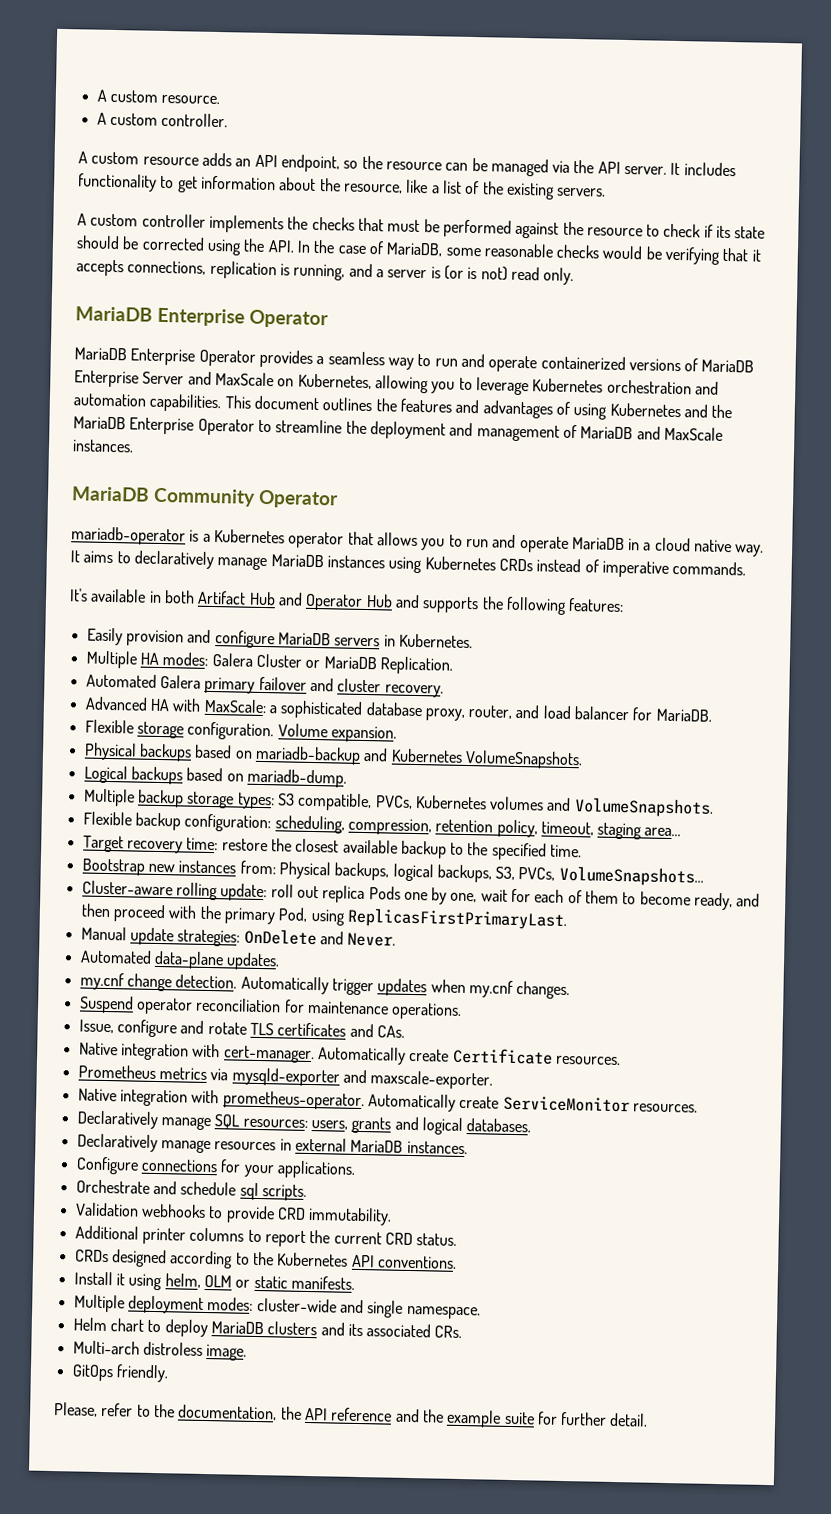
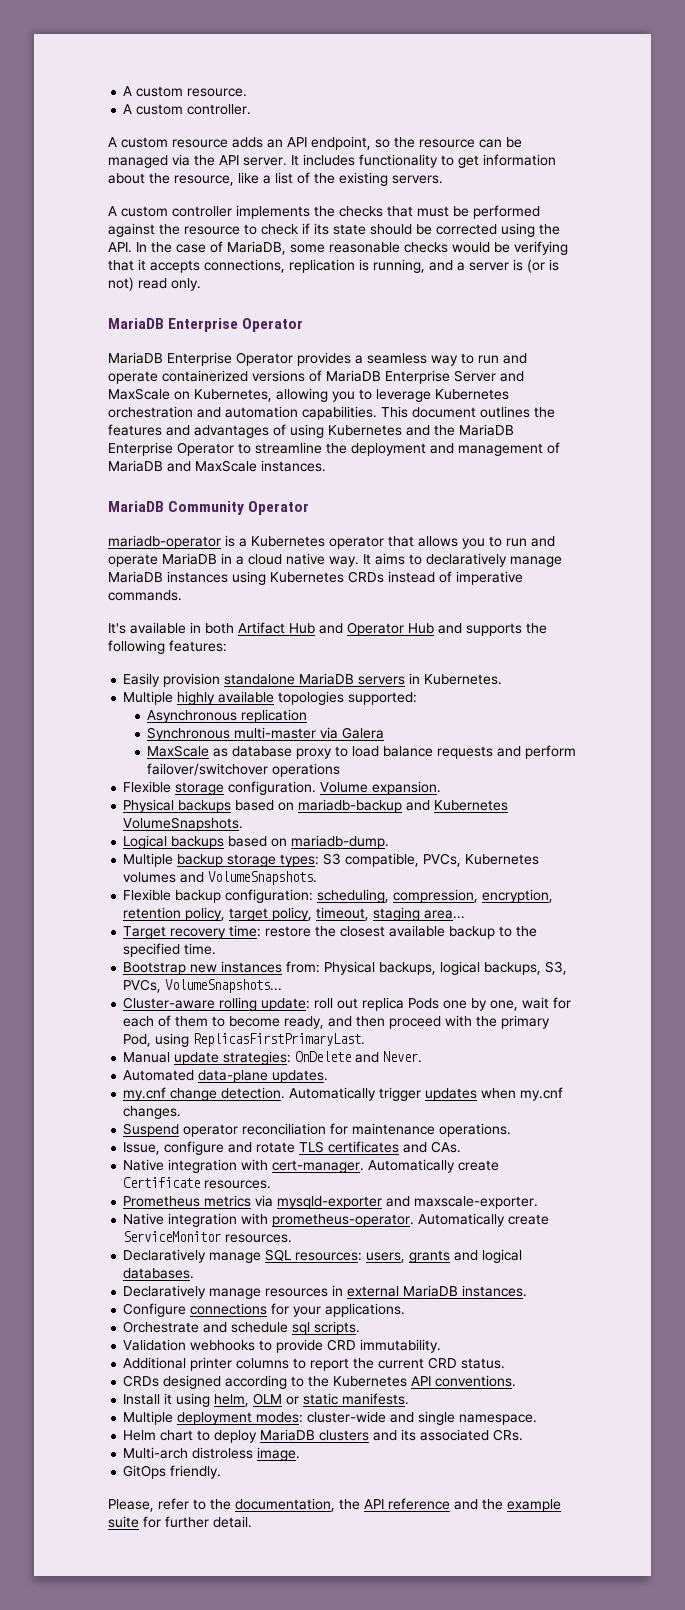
[187,629,275,649] and configure -> [224,674,296,685] standalone
[139,652,453,675] [85,673,444,698] [84,696,712,722] HA modes: Galera Cluster or MariaDB Replication. // Automated Galera primary failover and cluster recovery. // Advanced HA with MaxScale: a sophisticated database proxy, router, and load balancer for MariaDB. -> [177,691,418,705] [147,709,308,723] [147,727,385,741] [147,745,577,759] [147,763,341,777] highly available topologies supported: // Asynchronous replication // Synchronous multi-master via Galera // MaxScale as database proxy to load balance requests and perform failover/switchover operations
(432, 826) none -> [482,889,554,903] encryption,
(538, 828) none -> [229,907,313,921] target policy,

